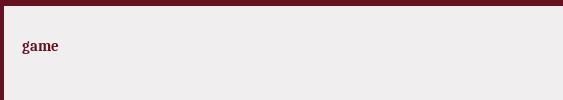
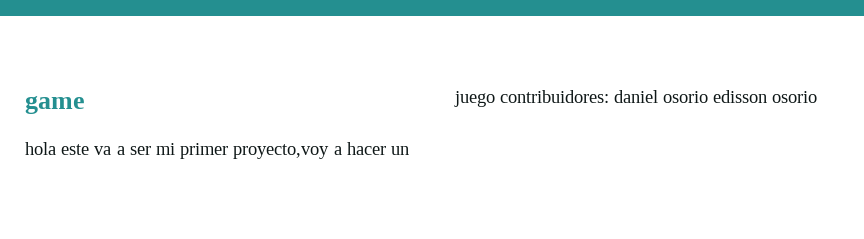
(59, 47) none -> [25,142,409,159] [454,90,817,107] // hola este va a ser mi primer proyecto,voy a hacer un juego contribuidores: daniel osorio edisson osorio

